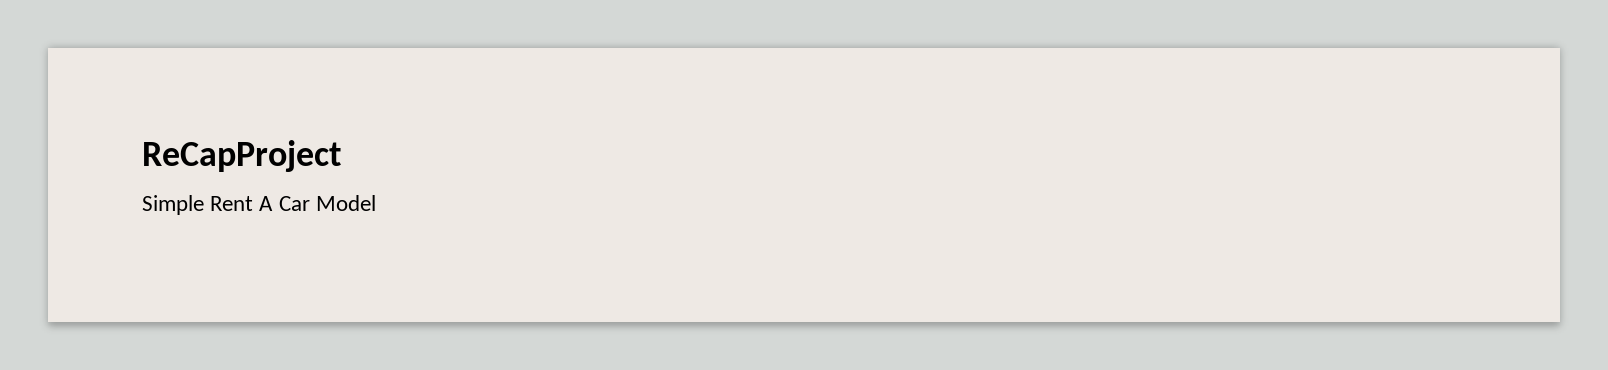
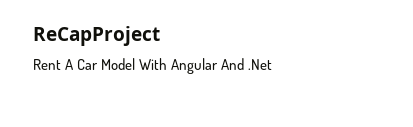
[142,195,204,215] Simple -> (160, 36) none
(376, 203) none -> [139,58,273,74] With Angular And .Net

